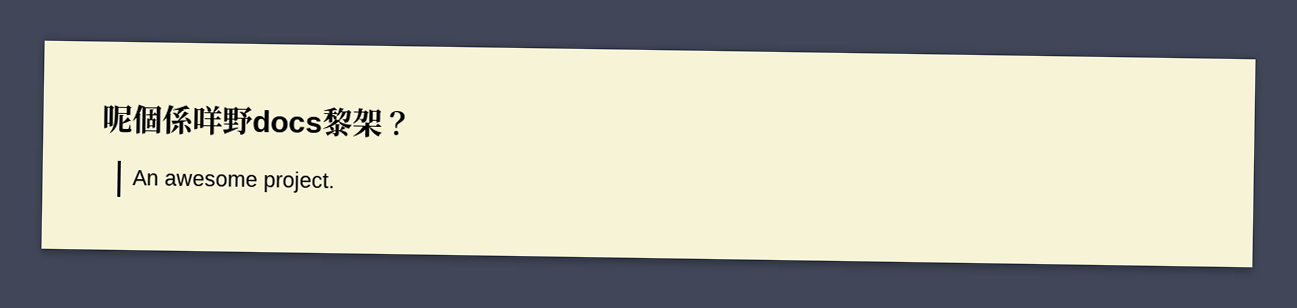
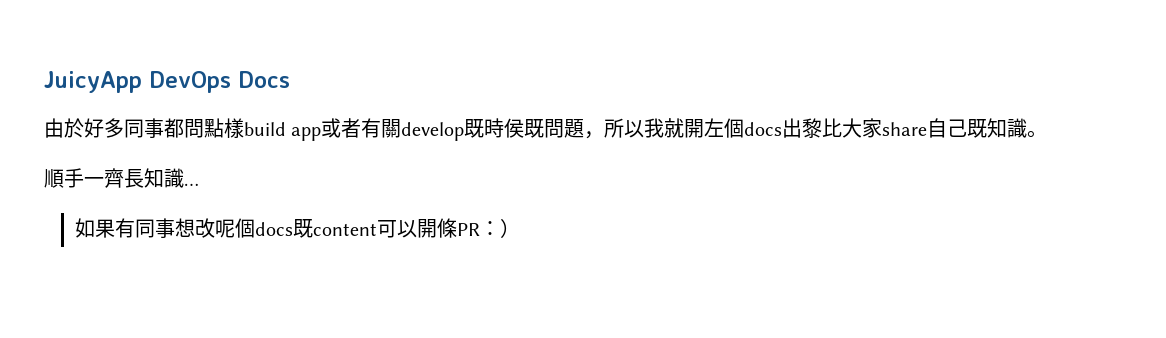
[102,104,413,138] [131,170,335,194] 呢個係咩野docs黎架？ // An awesome project. -> [44,71,290,93] [44,118,1048,141] [44,168,199,188] [74,218,520,238] JuicyApp DevOps Docs // 由於好多同事都問點樣build app或者有關develop既時侯既問題，所以我就開左個docs出黎比大家share自己既知識。 // 順手一齊長知識… // 如果有同事想改呢個docs既content可以開條PR：）

